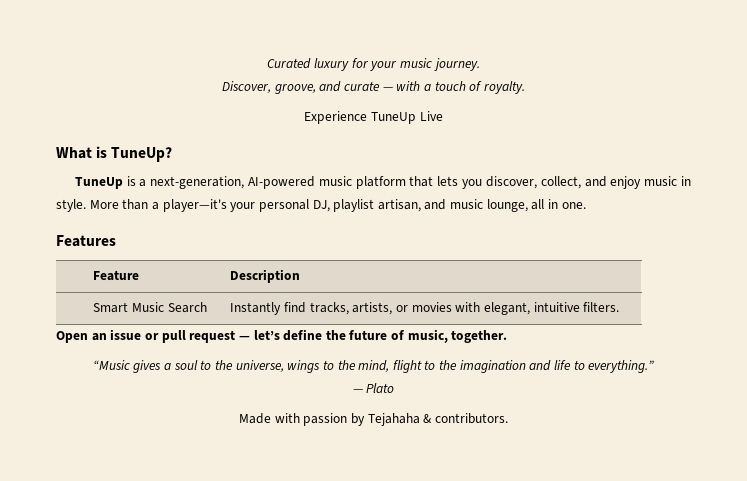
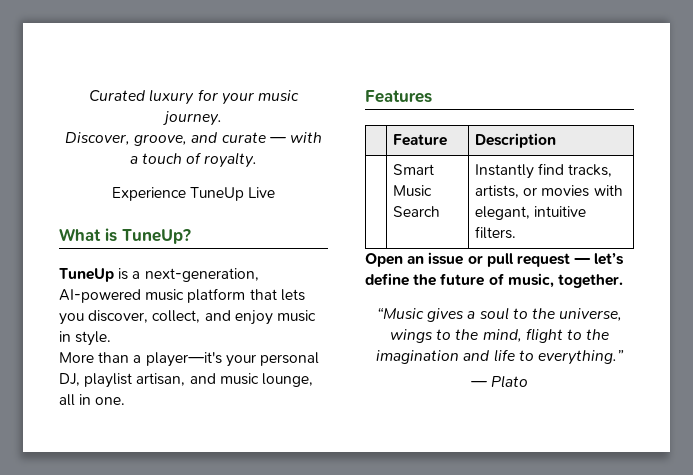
(86, 205) none -> (112, 338) //
[239,413,508,426] // Made with passion by Tejahaha & contributors. -> (529, 381) none

